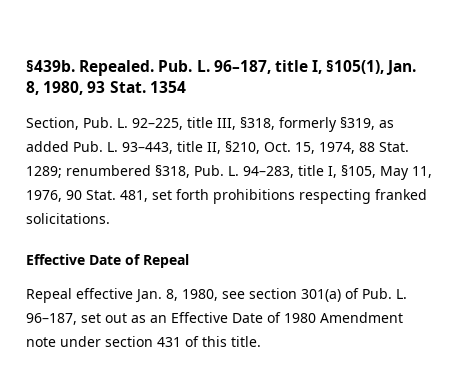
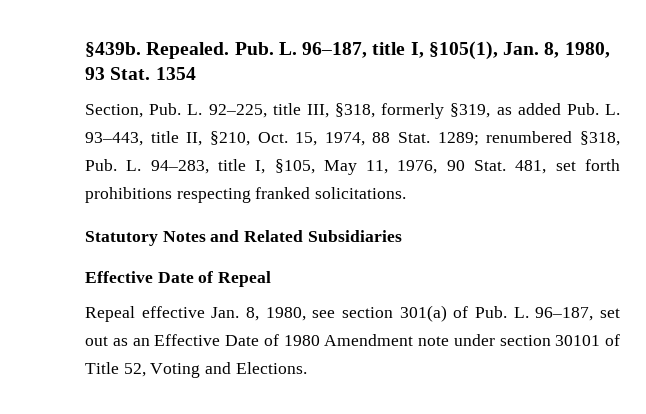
(110, 218) none -> [85,230,402,246] // Statutory Notes and Related Subsidiaries
[157,336,261,347] 431 of this title. -> [555,334,620,346] [85,362,307,378] 30101 of Title 52, Voting and Elections.

